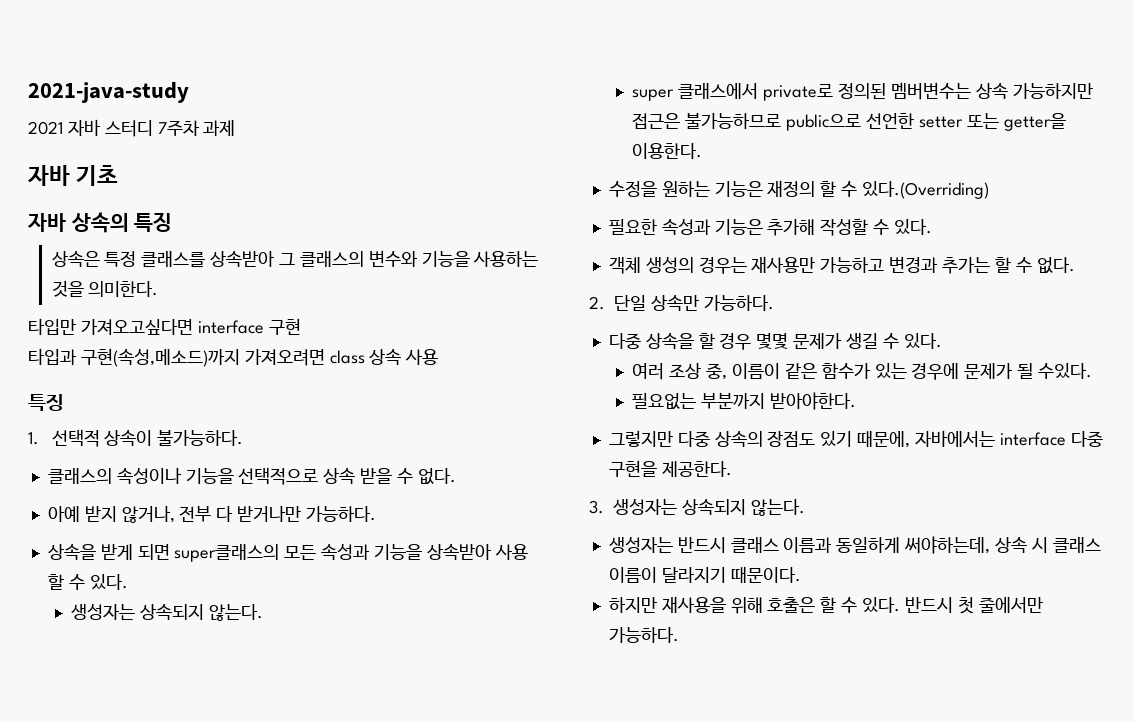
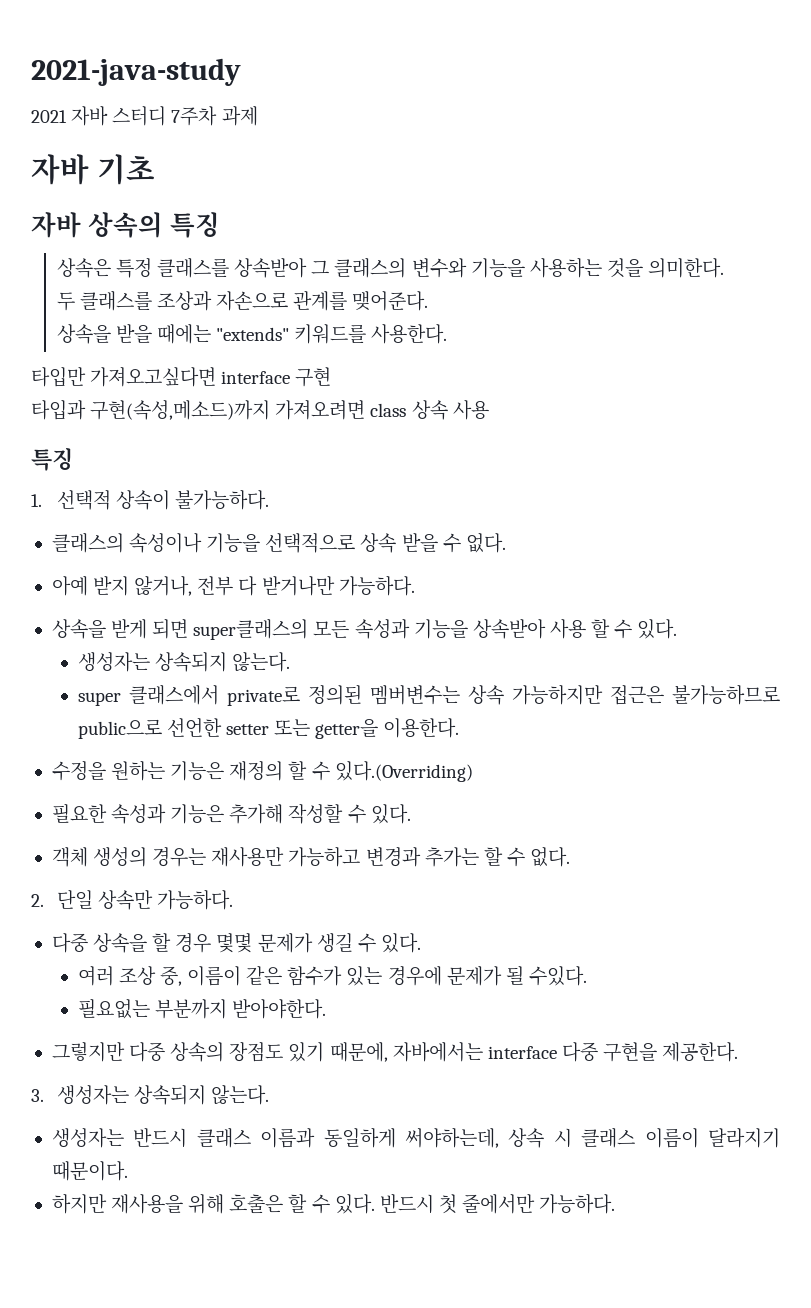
(159, 289) none -> [56,290,429,311] [56,324,448,344] // 두 클래스를 조상과 자손으로 관계를 맺어준다. // 상속을 받을 때에는 "extends" 키워드를 사용한다.

